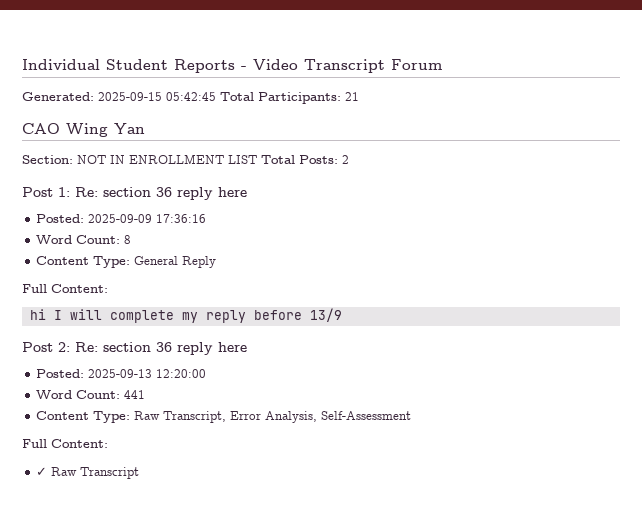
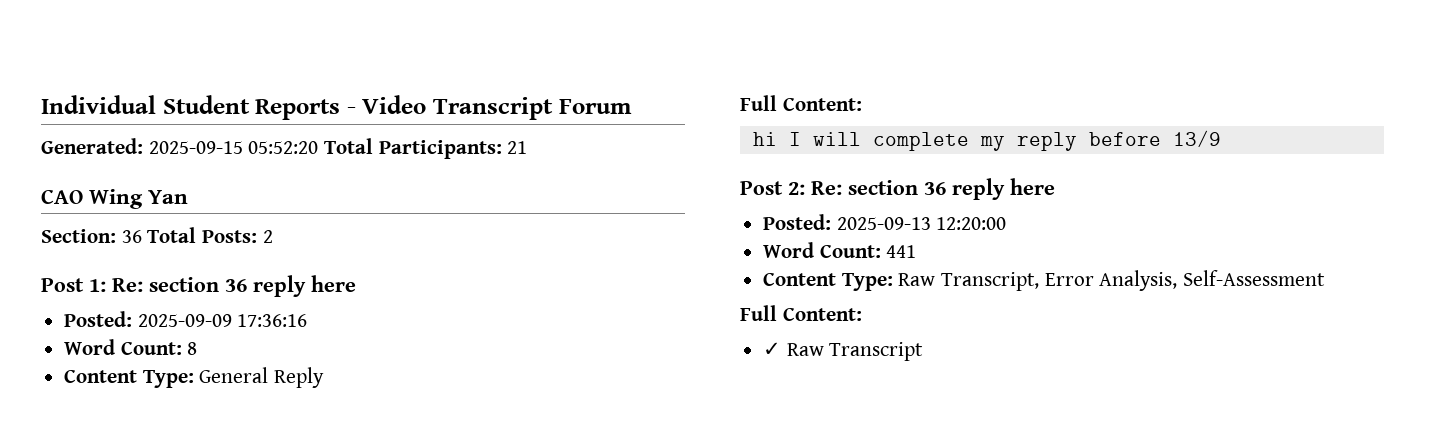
[166,92,216,101] 05:42:45 -> [248,141,319,154] 05:52:20
[77,154,257,164] NOT IN ENROLLMENT LIST -> [121,230,142,243] 36

